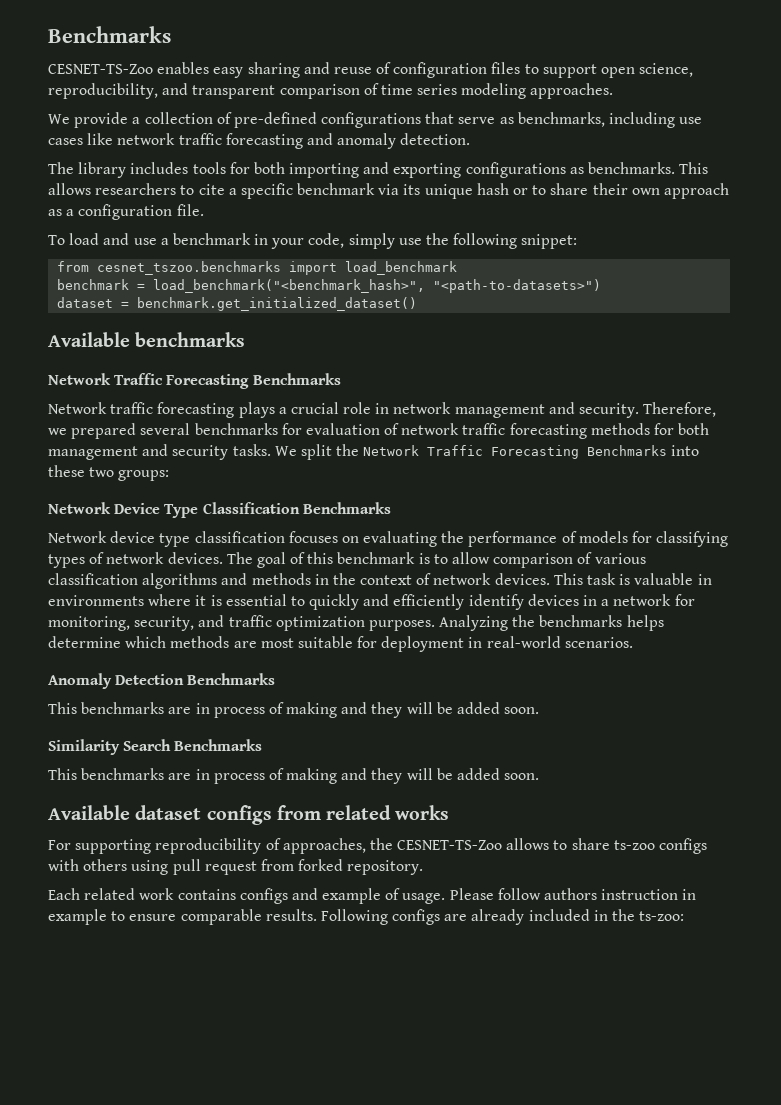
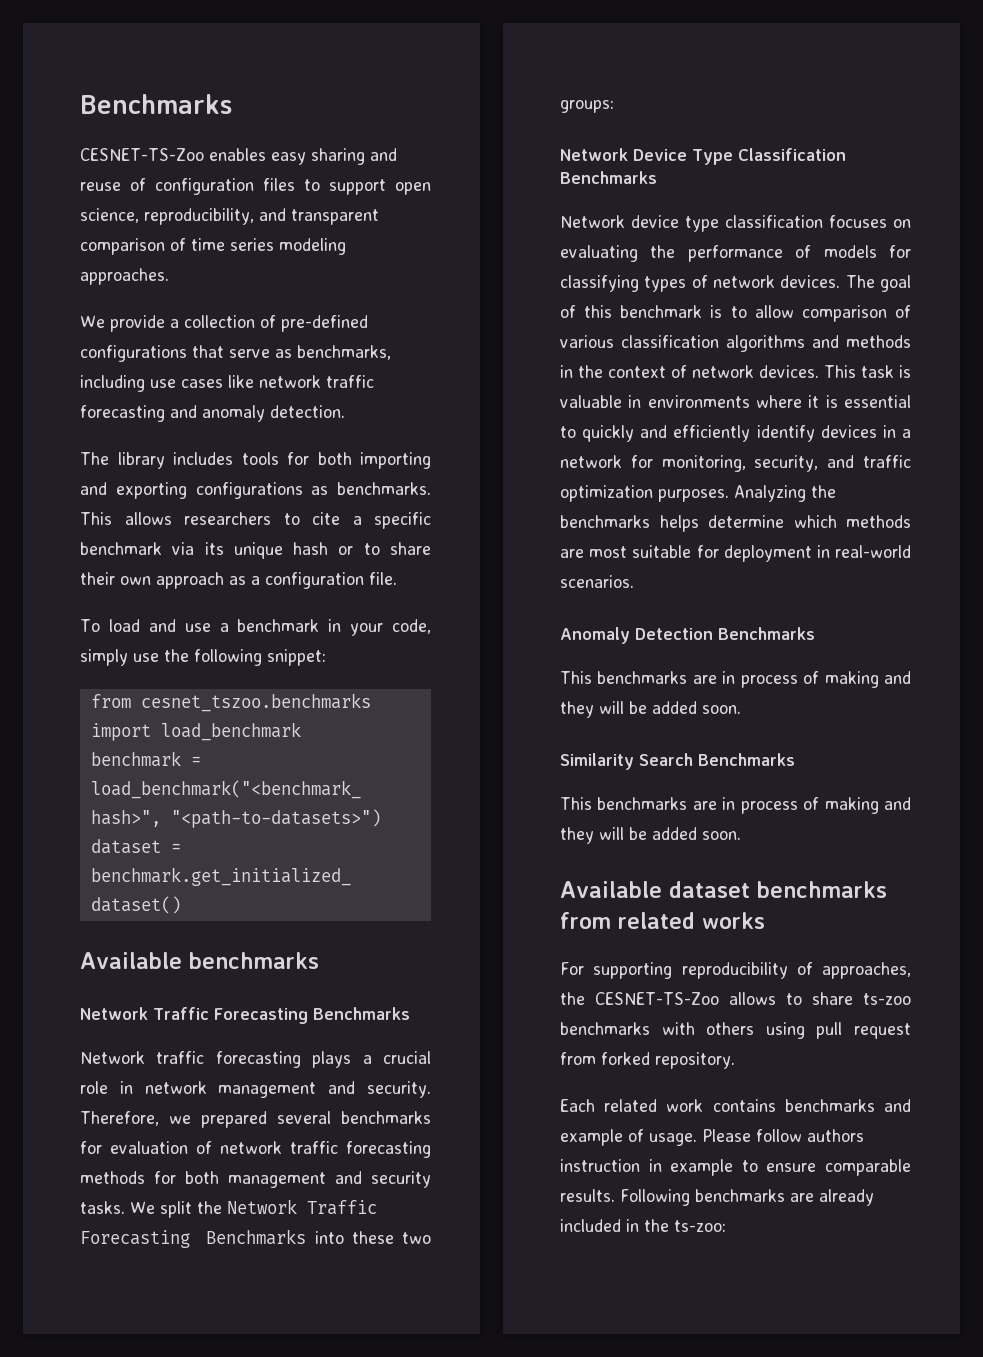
[206,805,272,825] configs -> [756,881,887,898] benchmarks
[659,838,708,854] configs -> [560,1022,650,1035] benchmarks
[239,888,288,904] configs -> [784,1099,875,1112] benchmarks
[392,909,441,925] configs -> [695,1189,785,1202] benchmarks

